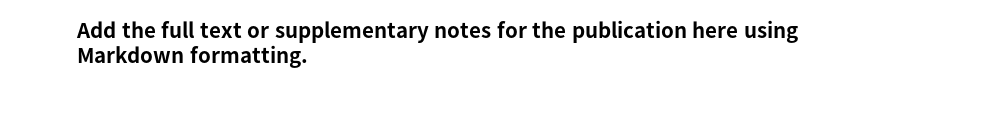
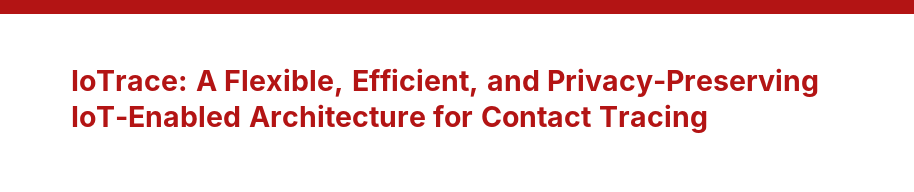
[76,20,798,43] [77,45,308,68] Add the full text or supplementary notes for the publication here using Markdown formatting. -> [71,68,820,98] [71,104,708,134] IoTrace: A Flexible, Efficient, and Privacy-Preserving IoT-Enabled Architecture for Contact Tracing

